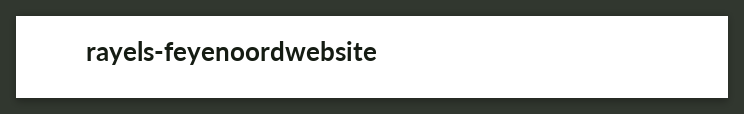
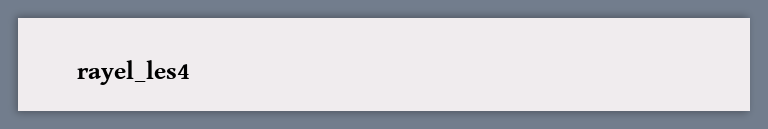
[86,41,377,65] rayels-feyenoordwebsite -> [77,60,190,85] rayel_les4

